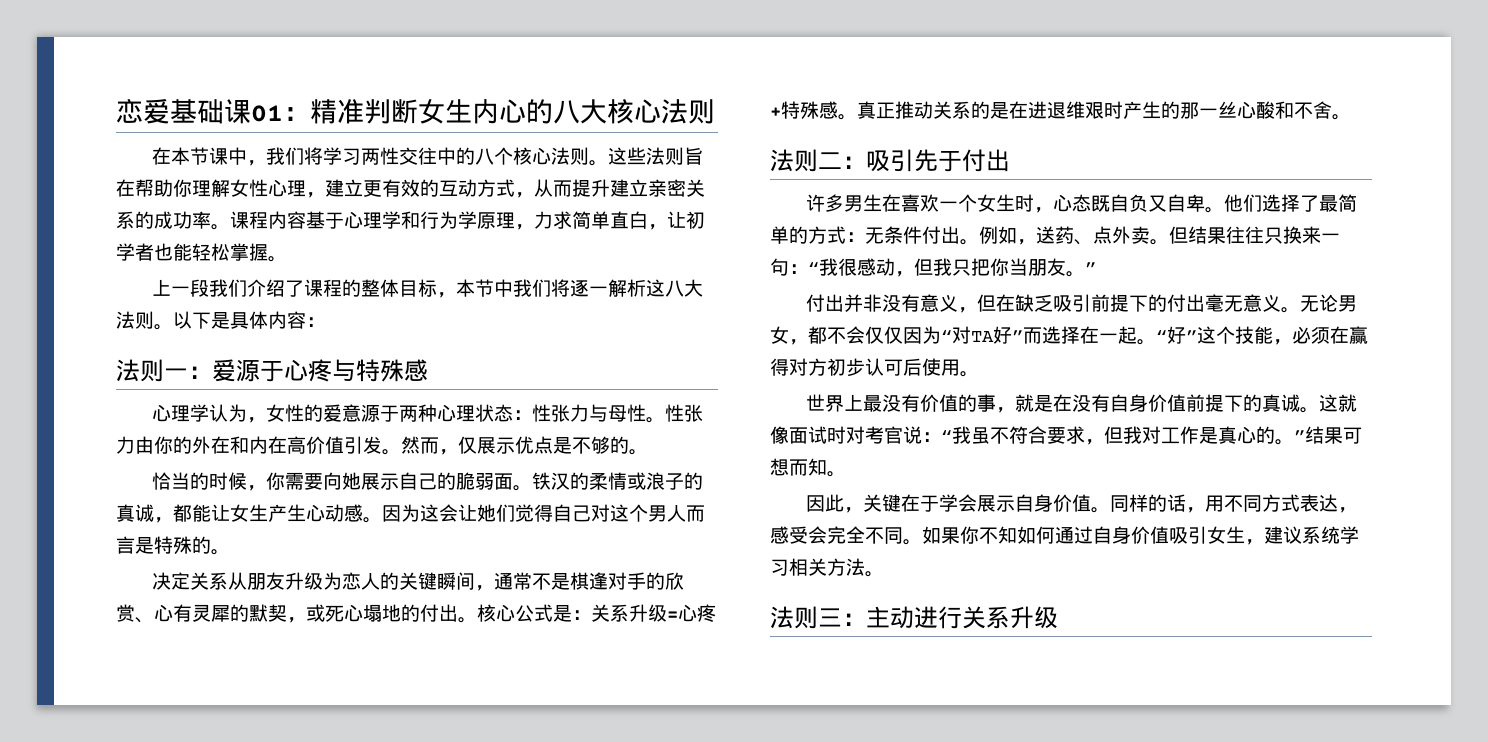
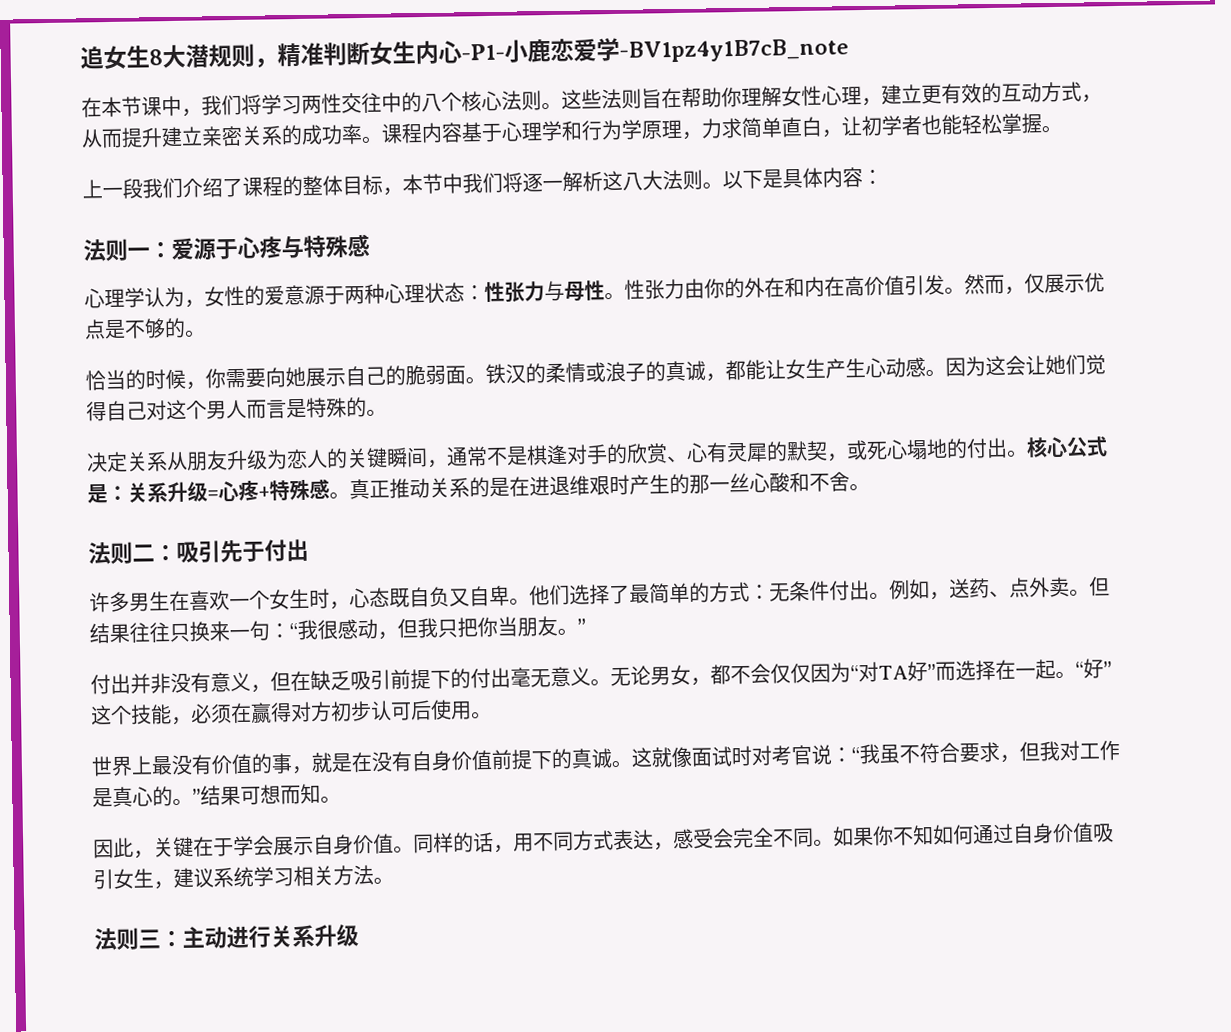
[116,98,715,124] 恋爱基础课01：精准判断女生内心的八大核心法则 -> [80,37,849,70] 追女生8大潜规则，精准判断女生内心-P1-小鹿恋爱学-BV1pz4y1B7cB_note

